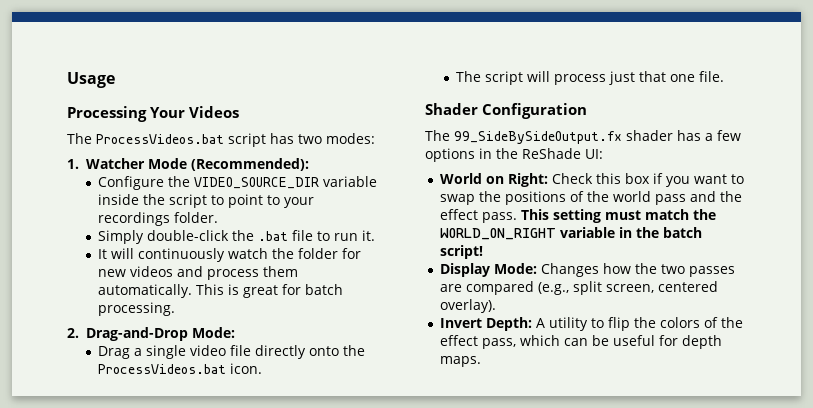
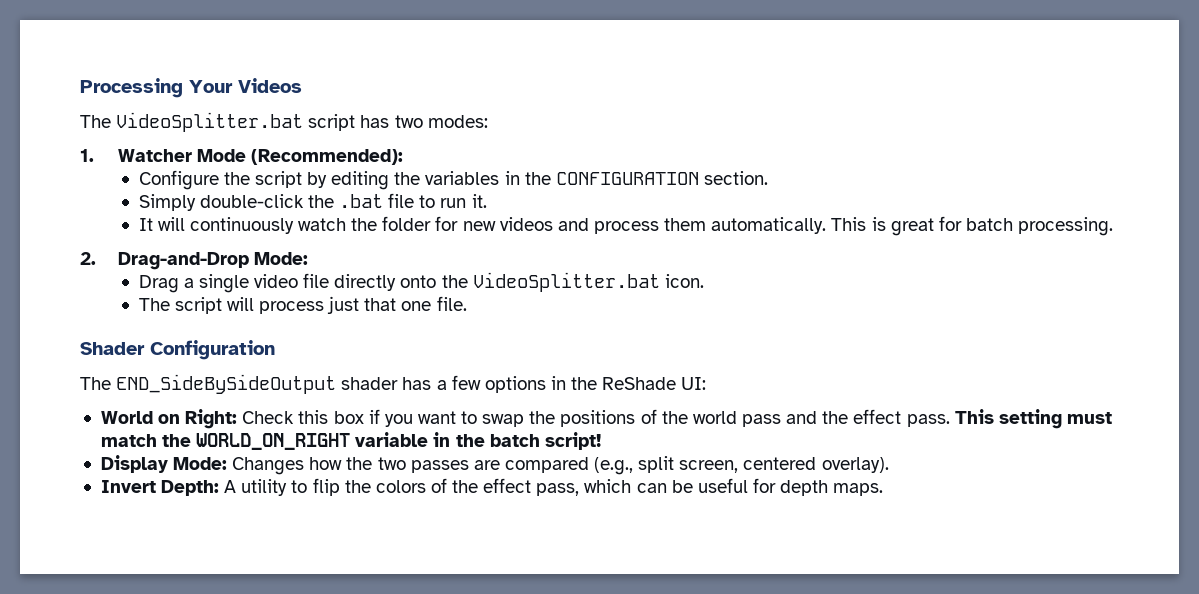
[67,72,115,88] Usage // -> (80, 88) none
[96,134,224,144] ProcessVideos.bat -> [116,112,304,132] VideoSplitter.bat
[194,176,378,189] [98,194,315,208] [98,212,219,226] VIDEO_SOURCE_DIR variable inside the script to point to your recordings folder. -> [254,171,768,190] script by editing the variables in the CONFIGURATION section.
[98,364,227,374] ProcessVideos.bat -> [472,272,660,292] VideoSplitter.bat
[454,131,622,144] 99_SideBySideOutput.fx -> [116,374,337,394] END_SideBySideOutput

